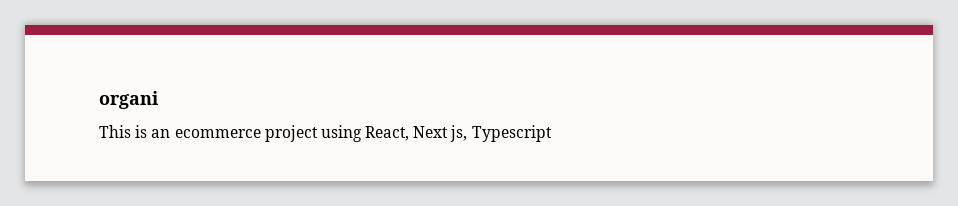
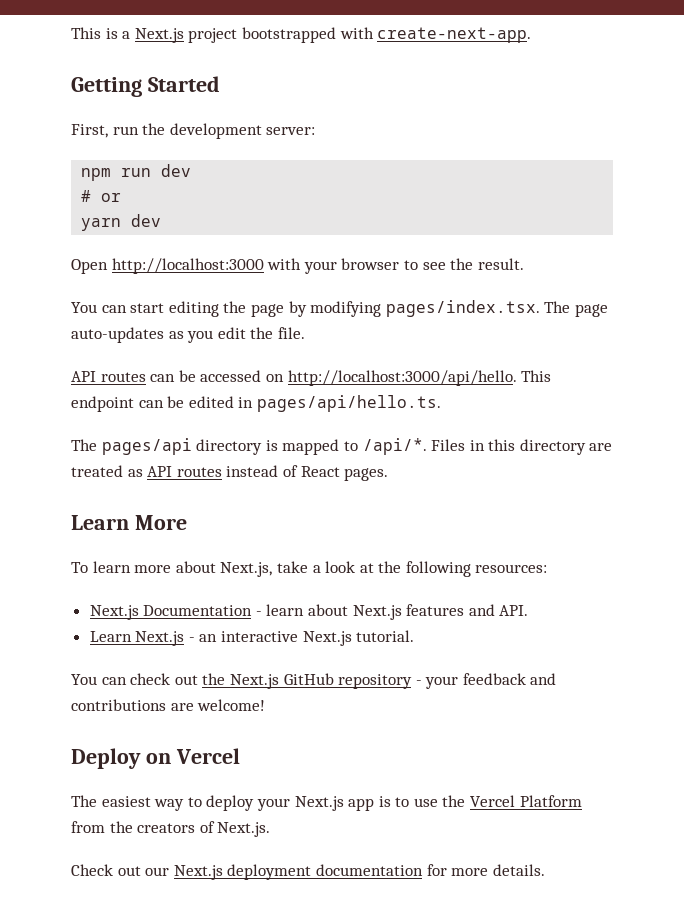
[99,91,159,109] organi // -> (71, 33) none
[151,125,552,142] an ecommerce project using React, Next js, Typescript -> [122,27,532,43] [71,76,220,97] [71,123,316,139] [81,164,192,181] [81,190,122,202] [81,214,162,231] [71,258,524,274] [71,300,608,317] [71,327,305,343] [71,370,552,386] [71,395,441,412] [71,438,613,455] [71,465,389,481] [71,515,187,530] [71,561,548,577] [89,604,529,620] [89,630,415,646] [71,673,557,689] [71,699,266,711] [71,748,240,769] [71,795,582,811] [71,821,271,837] [71,864,545,880] a Next.js project bootstrapped with create-next-app. // Getting Started // First, run the development server: // npm run dev // # or // yarn dev // Open http://localhost:3000 with your browser to see the result. // You can start editing the page by modifying pages/index.tsx. The page auto-updates as you edit the file. // API routes can be accessed on http://localhost:3000/api/hello. This endpoint can be edited in pages/api/hello.ts. // The pages/api directory is mapped to /api/*. Files in this directory are treated as API routes instead of React pages. // Learn More // To learn more about Next.js, take a look at the following resources: // Next.js Documentation - learn about Next.js features and API. // Learn Next.js - an interactive Next.js tutorial. // You can check out the Next.js GitHub repository - your feedback and contributions are welcome! // Deploy on Vercel // The easiest way to deploy your Next.js app is to use the Vercel Platform from the creators of Next.js. // Check out our Next.js deployment documentation for more details.

